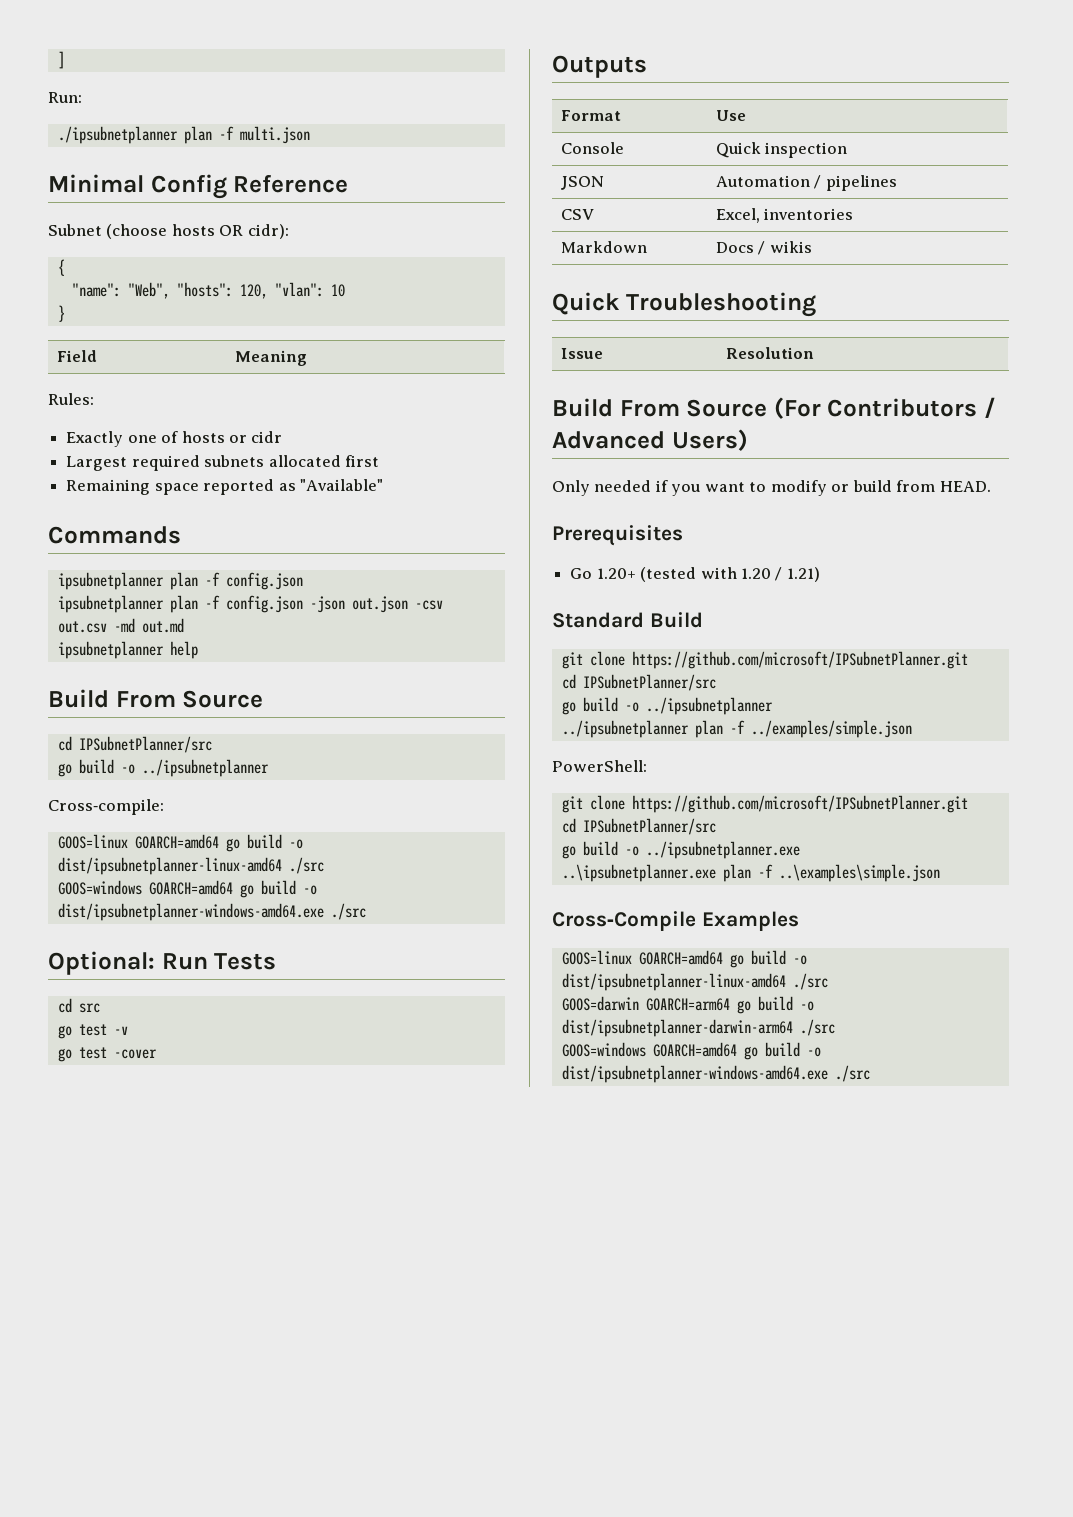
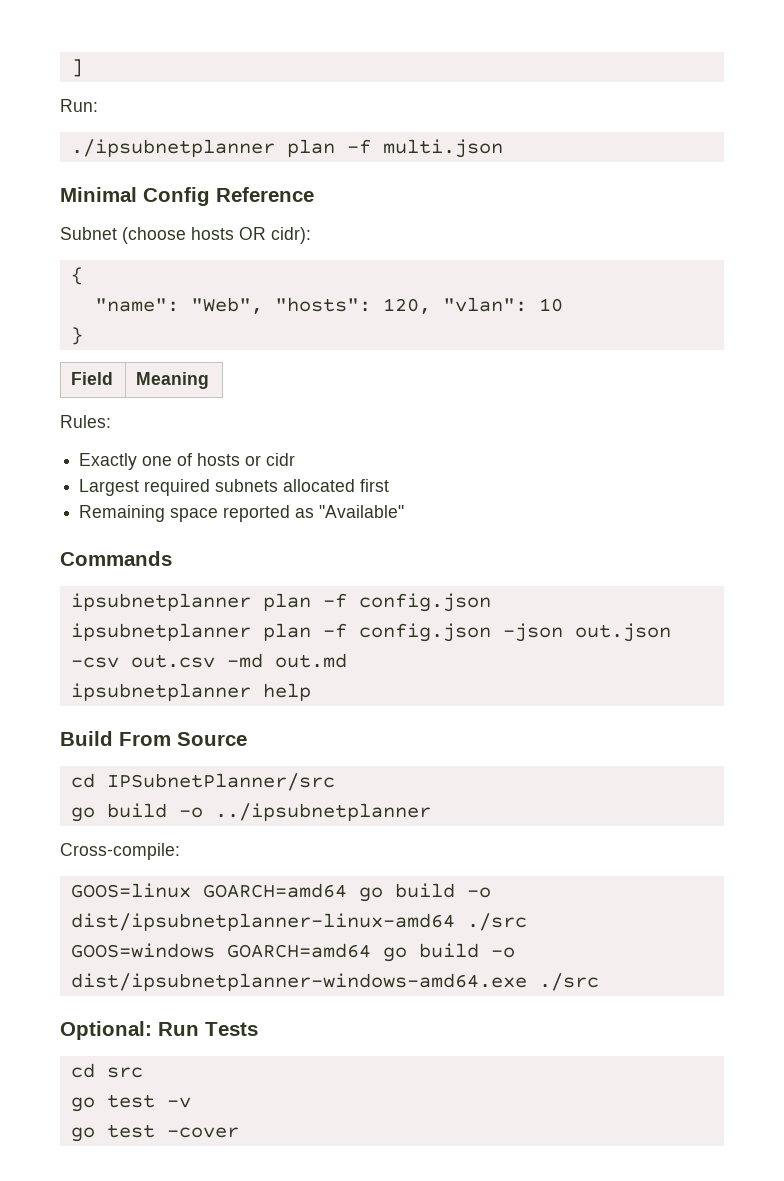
[552,55,647,78] [560,110,621,121] [715,110,746,121] [560,142,624,154] [715,142,848,158] [560,176,604,190] [715,175,897,191] [560,209,594,220] [715,208,854,223] [560,241,647,253] [715,241,812,255] [552,292,816,317] [560,348,603,359] [725,347,814,359] [552,397,997,419] [552,429,748,451] [552,480,991,496] [552,525,683,546] [570,567,820,582] [552,612,703,628] [561,651,968,669] [561,674,716,691] [561,697,773,715] [561,720,912,738] [552,760,647,772] [561,795,968,813] [561,818,716,835] [561,841,800,859] [561,864,940,882] [552,911,799,931] [561,950,807,968] [561,973,828,991] [561,996,814,1014] [561,1019,835,1037] [561,1042,821,1060] [561,1065,870,1083] // Outputs // Format | Use // Console | Quick inspection // JSON | Automation / pipelines // CSV | Excel, inventories // Markdown | Docs / wikis // Quick Troubleshooting // Issue | Resolution // Build From Source (For Contributors / Advanced Users) // Only needed if you want to modify or build from HEAD. // Prerequisites // Go 1.20+ (tested with 1.20 / 1.21) // Standard Build // git clone https://github.com/microsoft/IPSubnetPlanner.git // cd IPSubnetPlanner/src // go build -o ../ipsubnetplanner // ../ipsubnetplanner plan -f ../examples/simple.json // PowerShell: // git clone https://github.com/microsoft/IPSubnetPlanner.git // cd IPSubnetPlanner/src // go build -o ../ipsubnetplanner.exe // ..\ipsubnetplanner.exe plan -f ..\examples\simple.json // Cross‑Compile Examples // GOOS=linux GOARCH=amd64 go build -o dist/ipsubnetplanner-linux-amd64 ./src // GOOS=darwin GOARCH=arm64 go build -o dist/ipsubnetplanner-darwin-arm64 ./src // GOOS=windows GOARCH=amd64 go build -o dist/ipsubnetplanner-windows-amd64.exe ./src -> (239, 1132) none

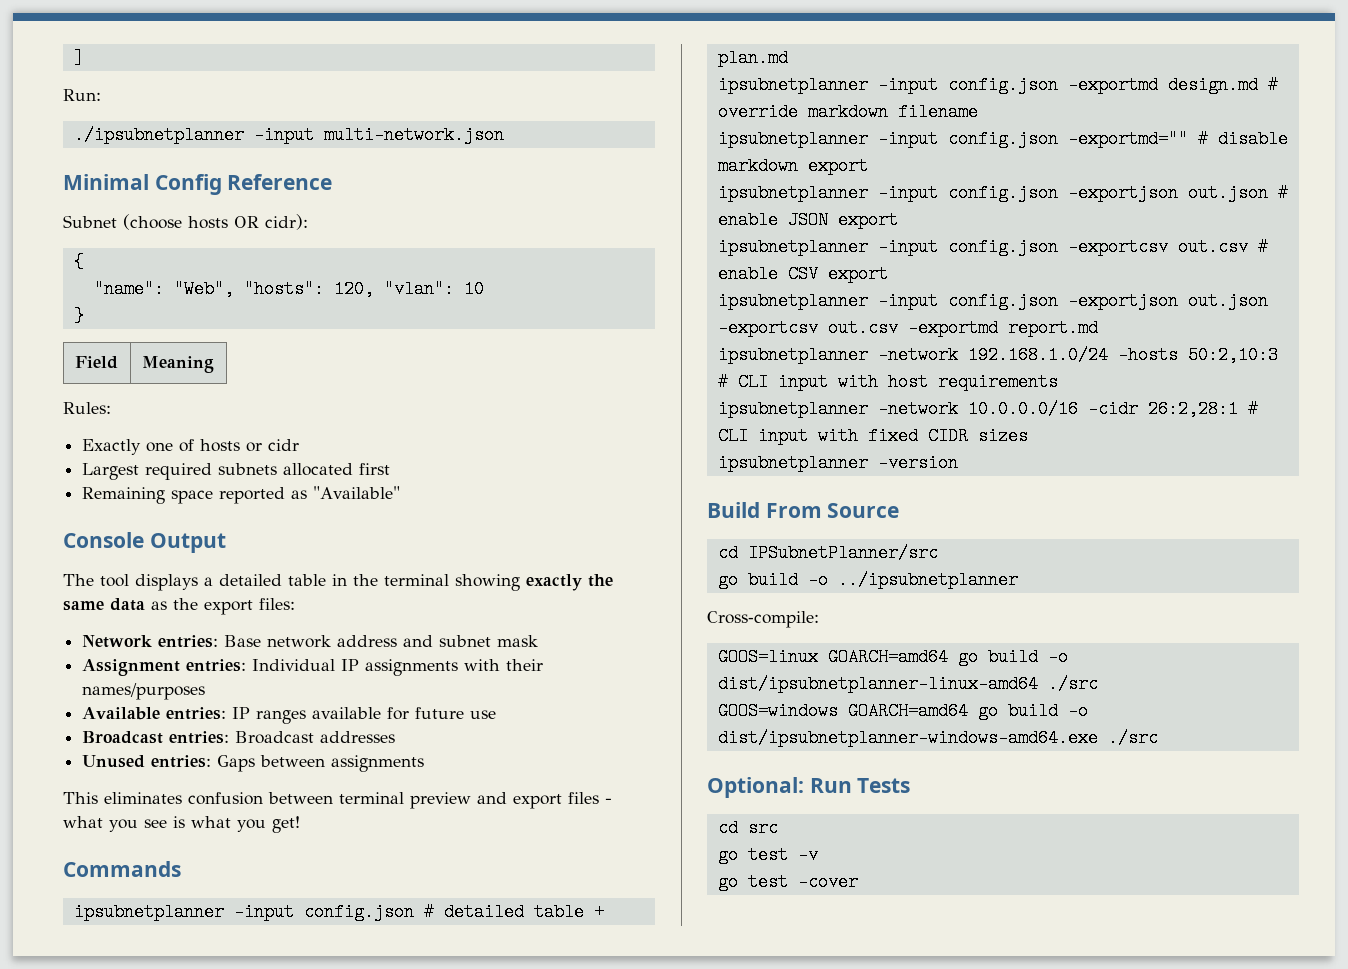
[286,139,503,158] plan -f multi.json -> [253,126,504,144] -input multi-network.json
(405, 511) none -> [63,532,226,553] [63,574,613,591] [63,598,295,615] [82,635,539,648] [82,659,544,676] [82,683,206,700] [82,707,497,724] [82,731,396,744] [82,755,425,772] [63,792,612,809] [63,816,300,833] // Console Output // The tool displays a detailed table in the terminal showing exactly the same data as the export files: // Network entries: Base network address and subnet mask // Assignment entries: Individual IP assignments with their names/purposes // Available entries: IP ranges available for future use // Broadcast entries: Broadcast addresses // Unused entries: Gaps between assignments // This eliminates confusion between terminal preview and export files - what you see is what you get!
[262,593,491,612] [70,623,671,642] [70,653,347,668] [70,683,311,701] plan -f config.json // ipsubnetplanner plan -f config.json -json out.json -csv out.csv -md out.md // ipsubnetplanner help -> [233,903,604,921] [717,49,788,67] [717,76,1278,94] [717,103,978,121] [717,130,1288,148] [717,157,868,175] [717,184,1288,202] [717,211,898,229] [717,238,1268,256] [717,265,888,283] [717,292,1268,310] [717,319,1098,337] [717,346,1278,364] [717,373,1058,391] [717,400,1258,418] [717,427,1028,445] [717,454,958,472] -input config.json # detailed table + plan.md // ipsubnetplanner -input config.json -exportmd design.md # override markdown filename // ipsubnetplanner -input config.json -exportmd="" # disable markdown export // ipsubnetplanner -input config.json -exportjson out.json # enable JSON export // ipsubnetplanner -input config.json -exportcsv out.csv # enable CSV export // ipsubnetplanner -input config.json -exportjson out.json -exportcsv out.csv -exportmd report.md // ipsubnetplanner -network 192.168.1.0/24 -hosts 50:2,10:3 # CLI input with host requirements // ipsubnetplanner -network 10.0.0.0/16 -cidr 26:2,28:1 # CLI input with fixed CIDR sizes // ipsubnetplanner -version

